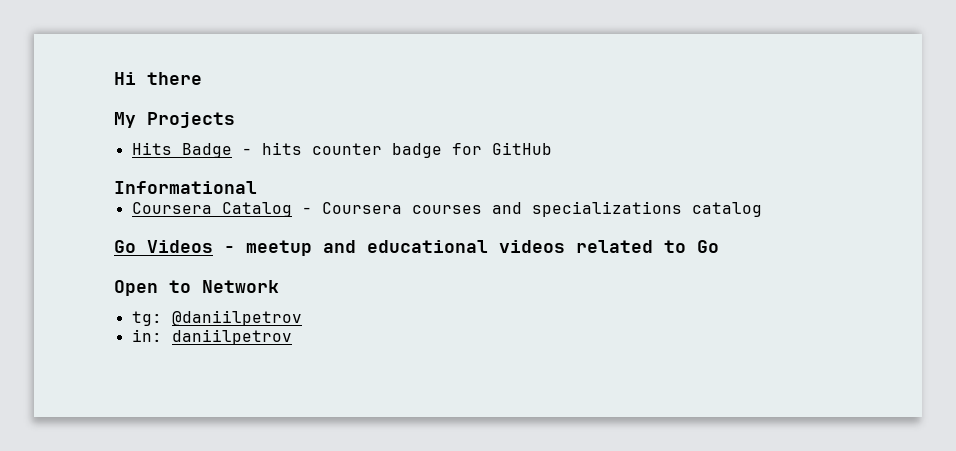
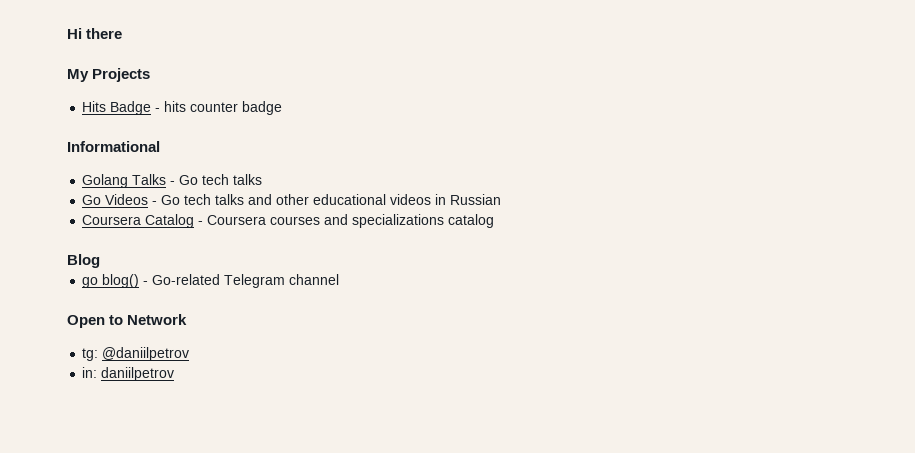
[451,142,552,155] for GitHub -> (283, 108) none
(257, 187) none -> [82,174,263,188] [82,194,502,205] // Golang Talks - Go tech talks // Go Videos - Go tech talks and other educational videos in Russian
[114,240,719,256] Go Videos - meetup and educational videos related to Go -> [67,254,100,268] [82,274,340,288] Blog // go blog() - Go-related Telegram channel

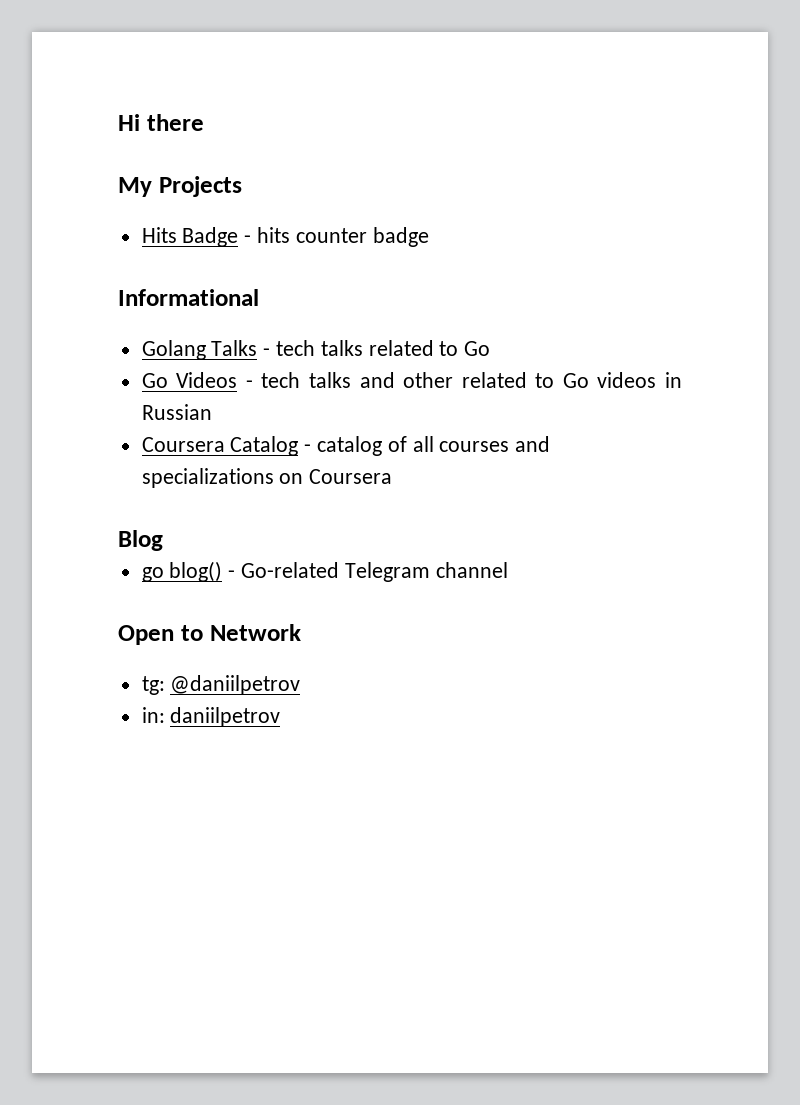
[179,174,263,185] Go tech talks -> [276,340,491,356] tech talks related to Go
[161,195,181,205] Go -> (253, 384) none
[313,194,387,205] educational -> [461,372,589,388] related to Go
[207,215,267,225] Coursera -> [317,436,434,456] catalog of all
[448,214,495,228] catalog -> [279,469,393,484] on Coursera

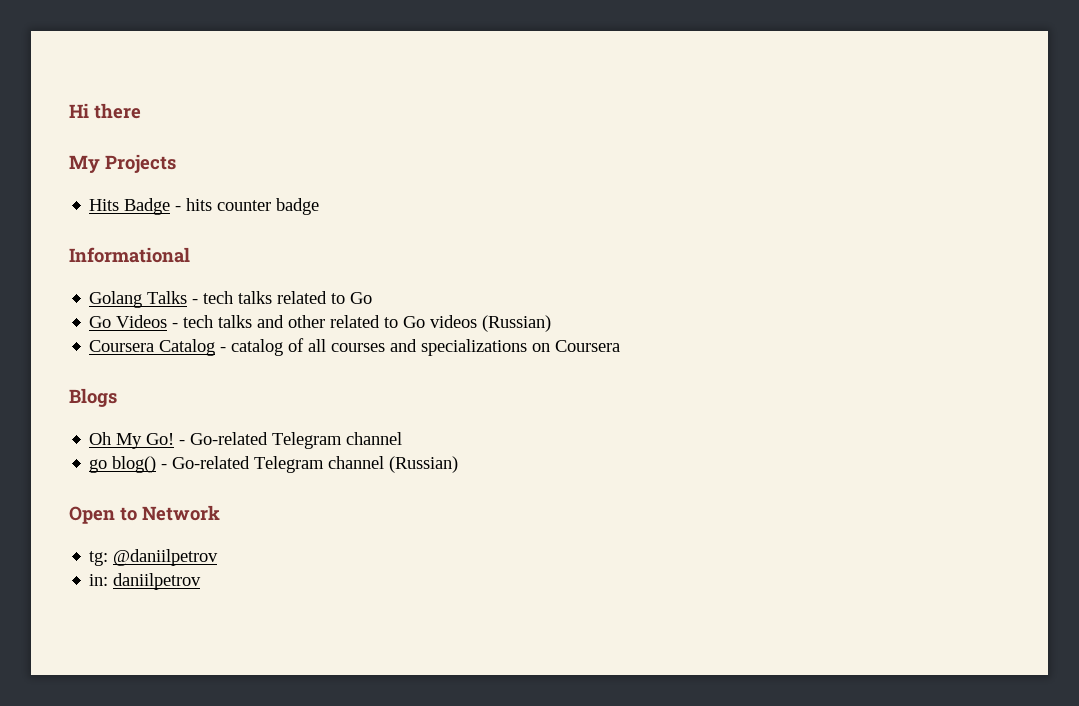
[664,372,682,388] [141,404,212,420] in Russian -> [482,315,552,332] (Russian)
[118,530,163,551] Blog -> [69,388,117,407] [89,432,403,449] Blogs // Oh My Go! - Go-related Telegram channel
(508, 570) none -> [389,456,459,473] (Russian)

